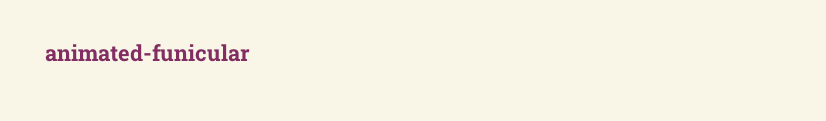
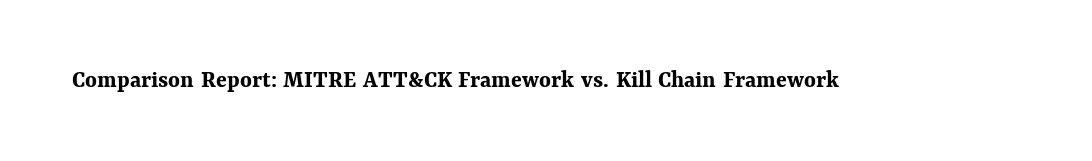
[45,44,250,62] animated-funicular -> [72,70,839,92] Comparison Report: MITRE ATT&CK Framework vs. Kill Chain Framework

